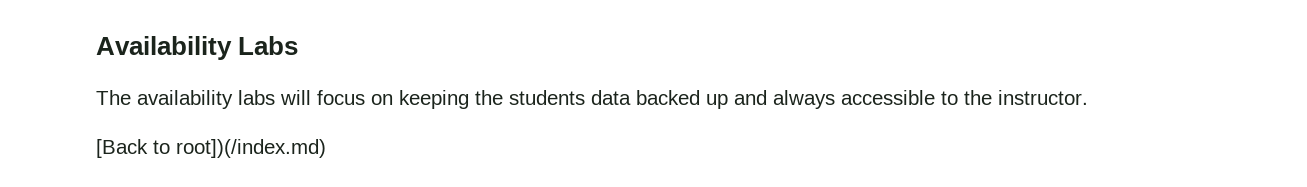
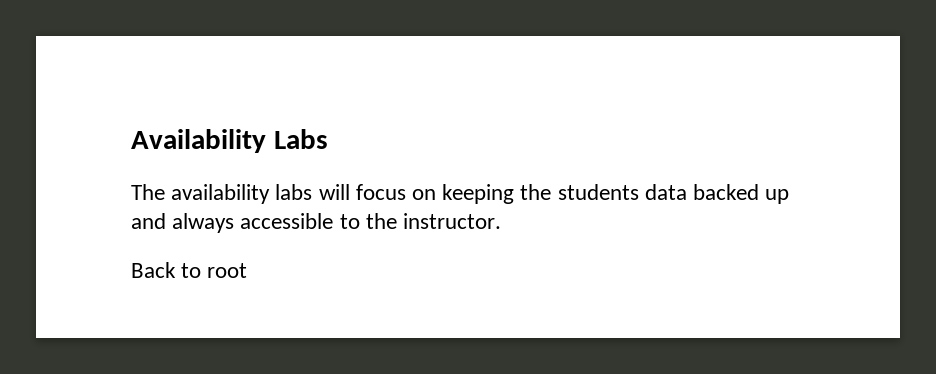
[96,139,326,158] [Back to root])(/index.md) -> [131,262,248,278] Back to root

